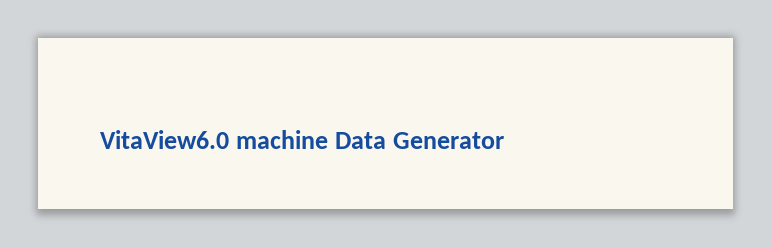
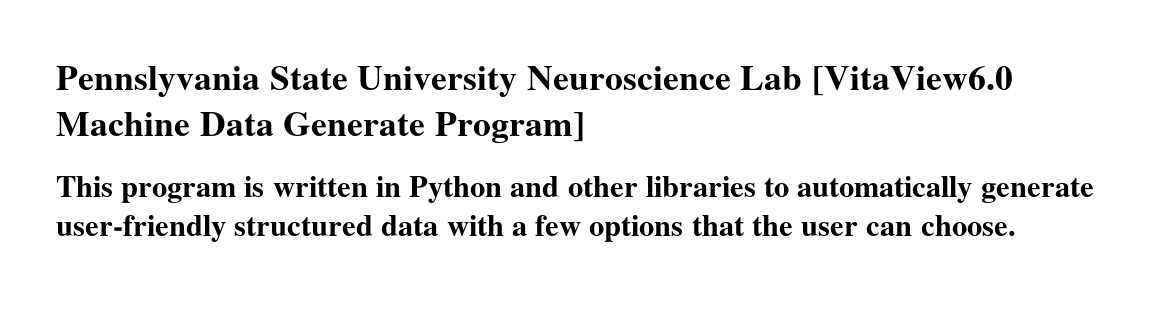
[100,130,504,149] VitaView6.0 machine Data Generator -> [56,66,1013,98] [56,112,585,144] [56,176,1094,203] [56,215,1016,242] Pennslyvania State University Neuroscience Lab [VitaView6.0 Machine Data Generate Program] // This program is written in Python and other libraries to automatically generate user-friendly structured data with a few options that the user can choose.

